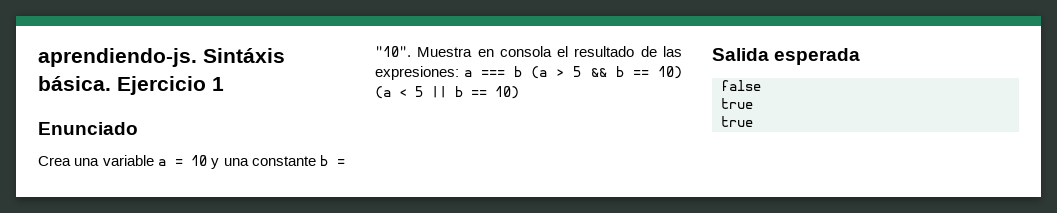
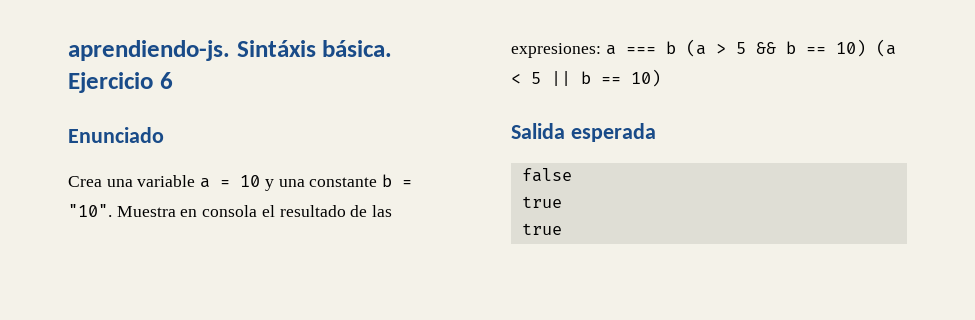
[212,77,224,91] 1 -> [159,72,173,89] 6

